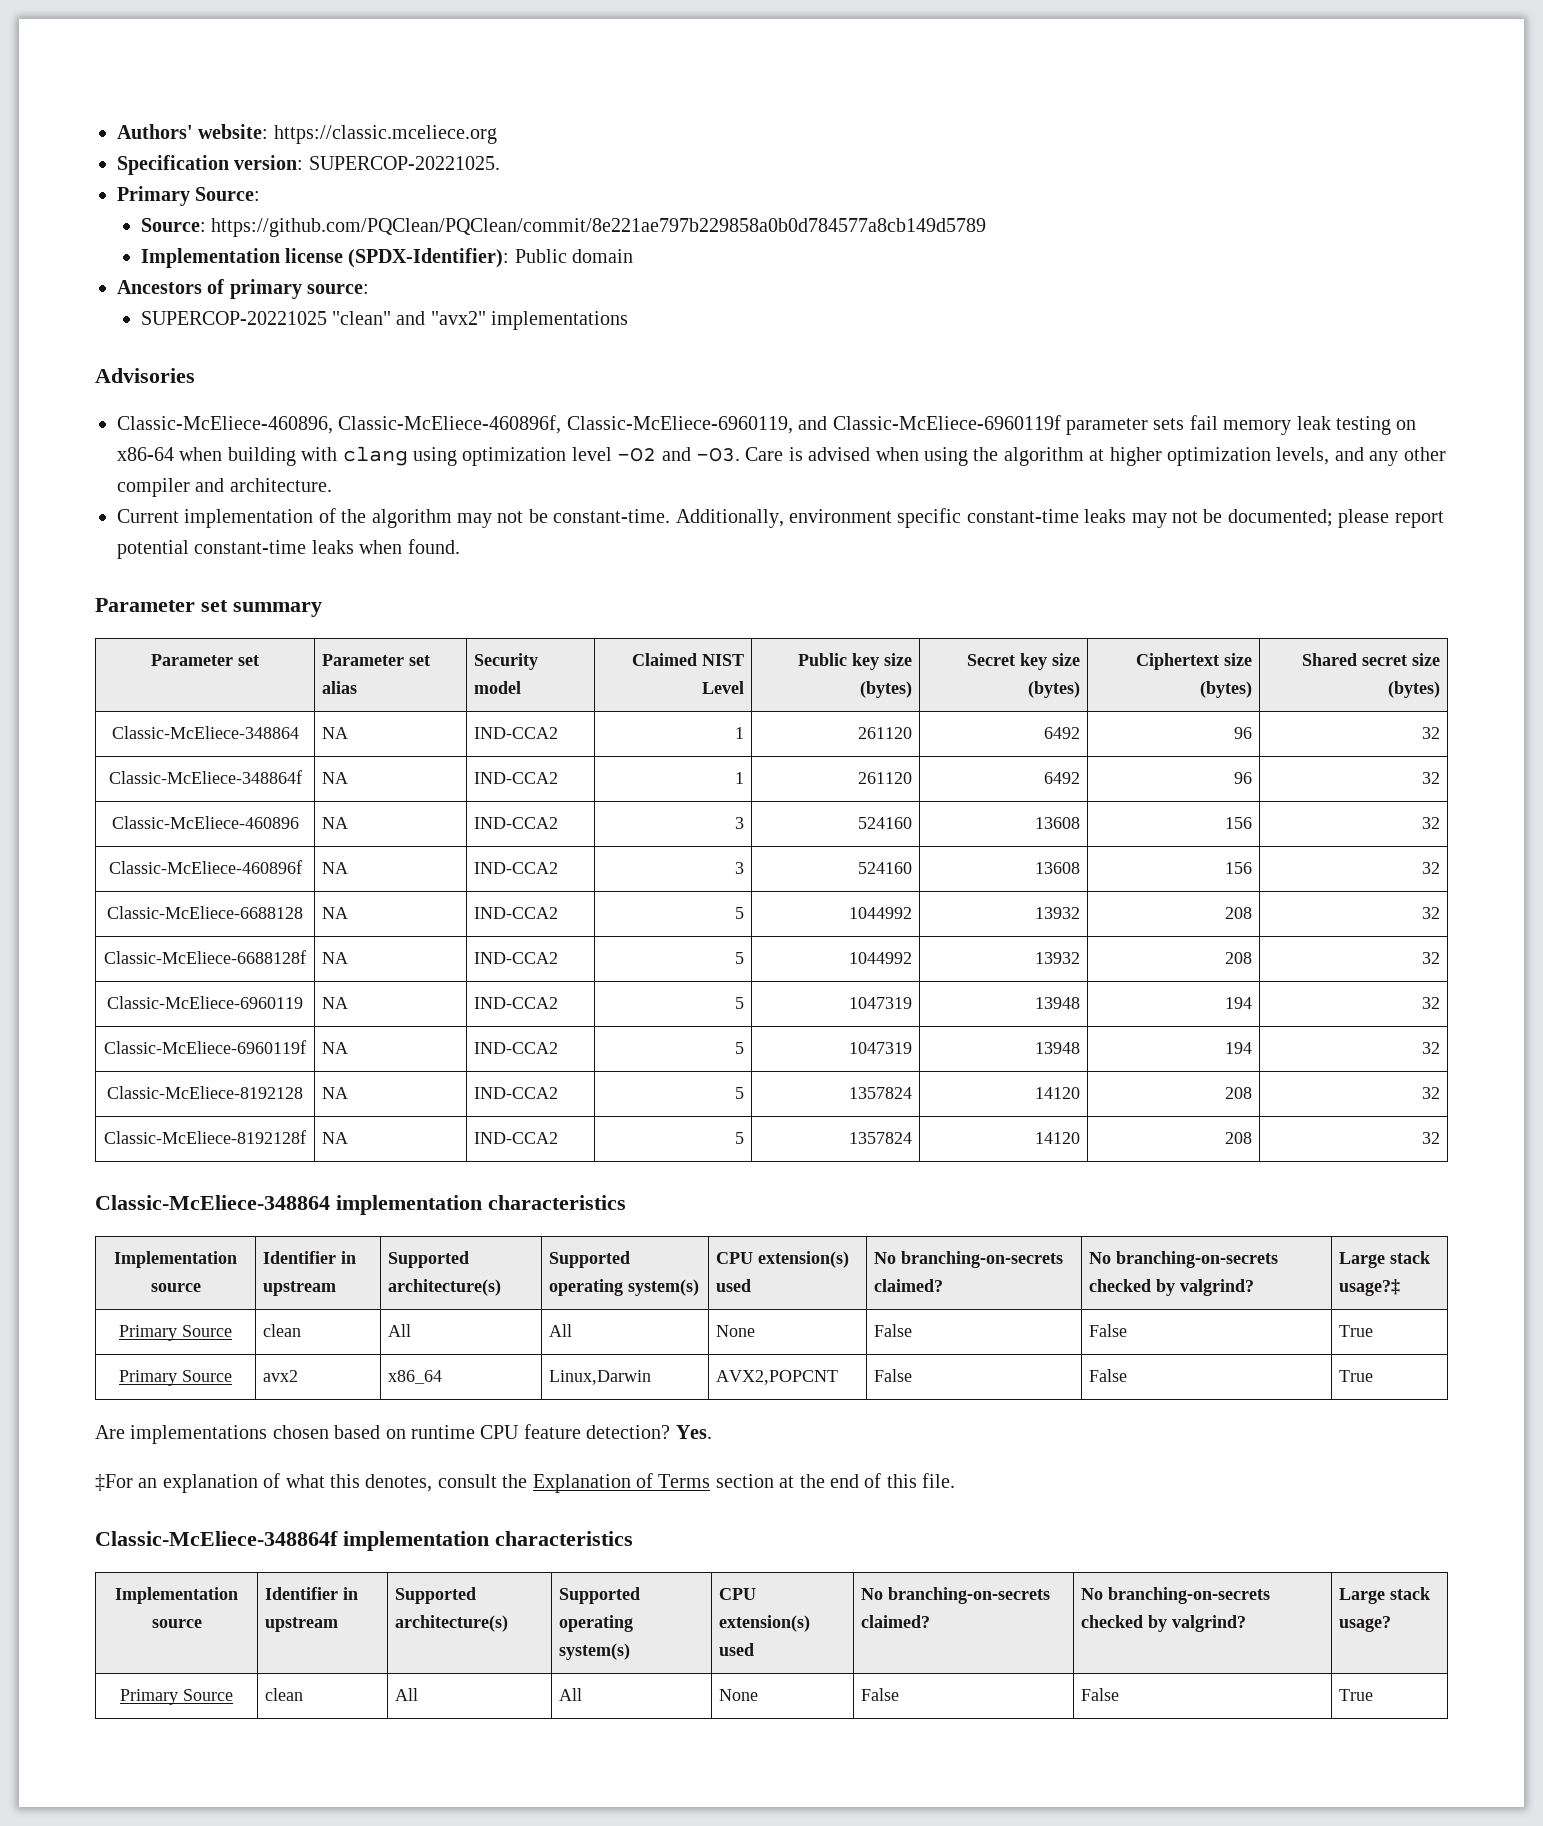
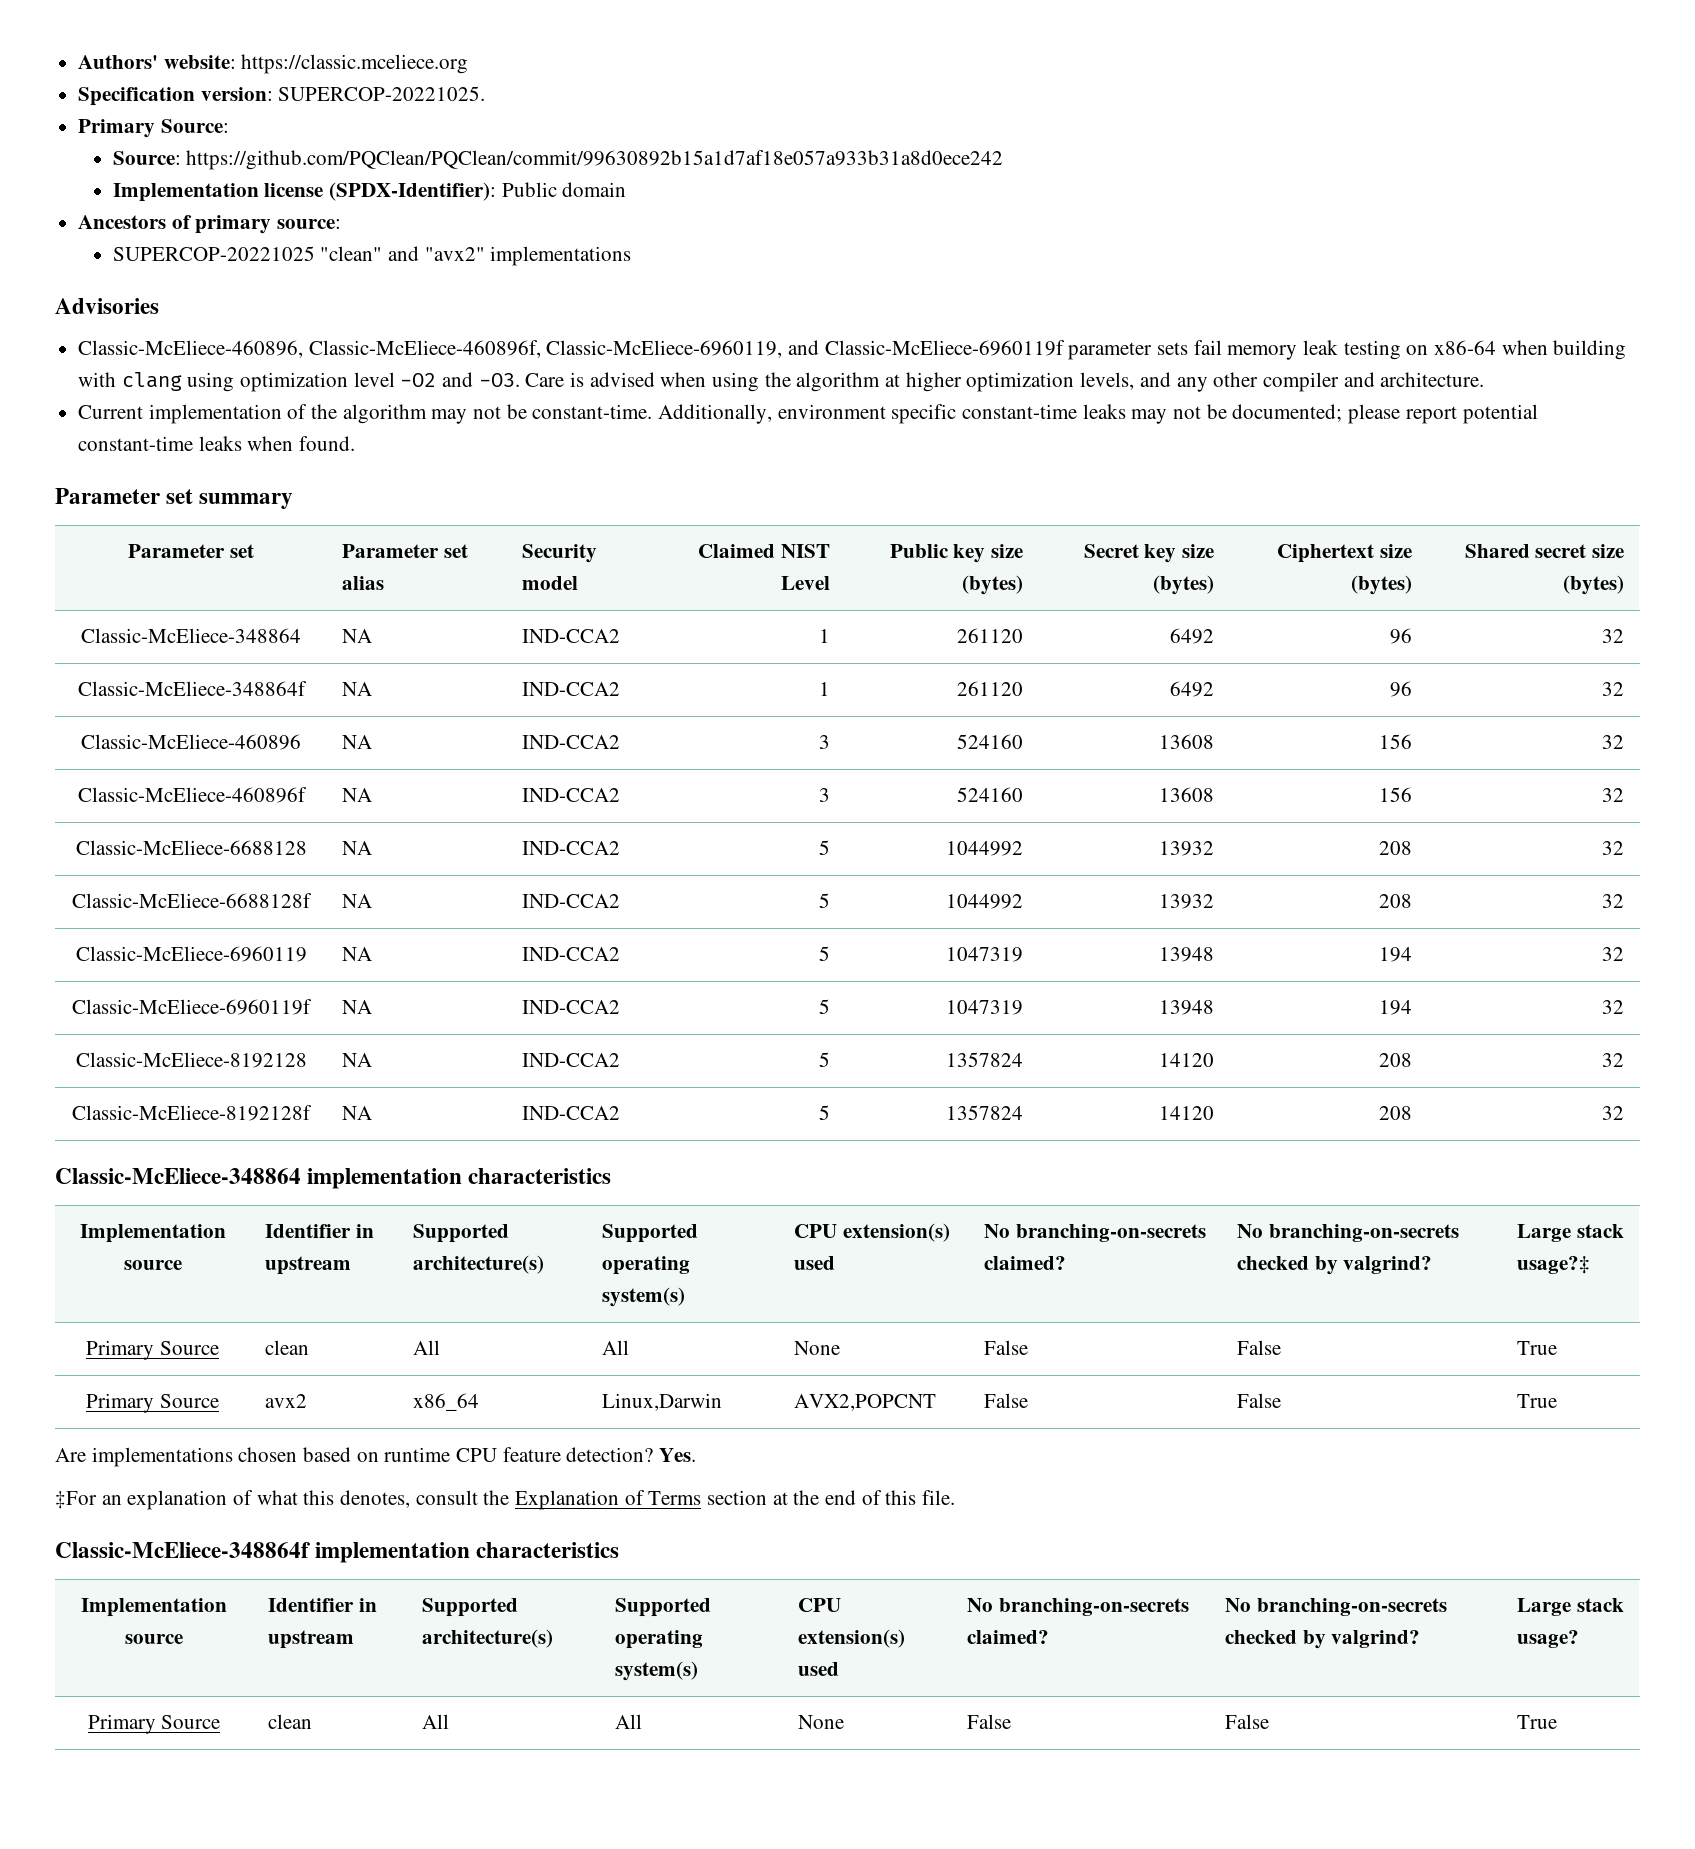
[211,218,987,237] https://github.com/PQClean/PQClean/commit/8e221ae797b229858a0b0d784577a8cb149d5789 -> [186,150,1004,170] https://github.com/PQClean/PQClean/commit/99630892b15a1d7af18e057a933b31a8d0ece242

